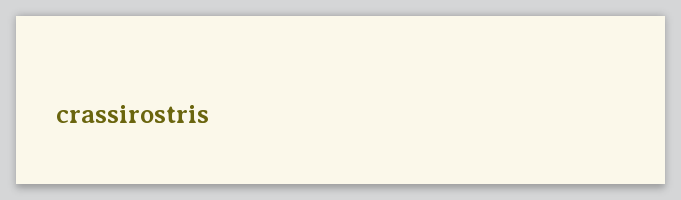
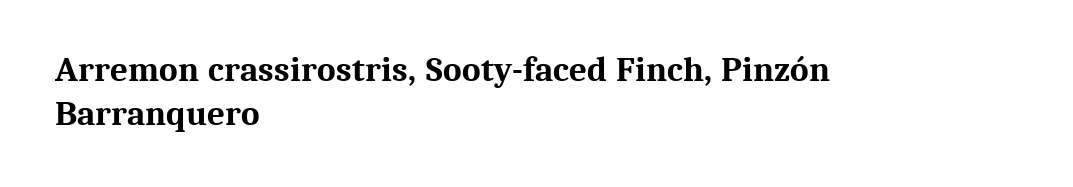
[56,105,209,123] crassirostris -> [54,56,831,88] [55,102,260,132] Arremon crassirostris, Sooty-faced Finch, Pinzón Barranquero

